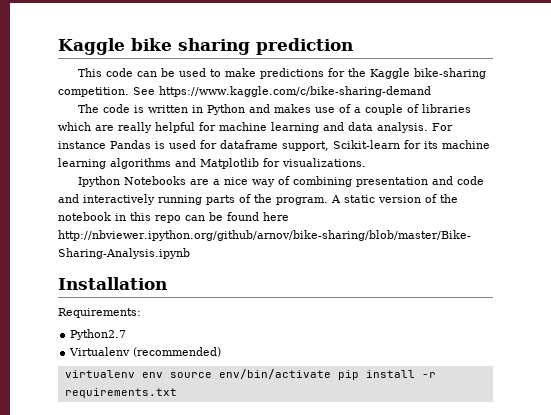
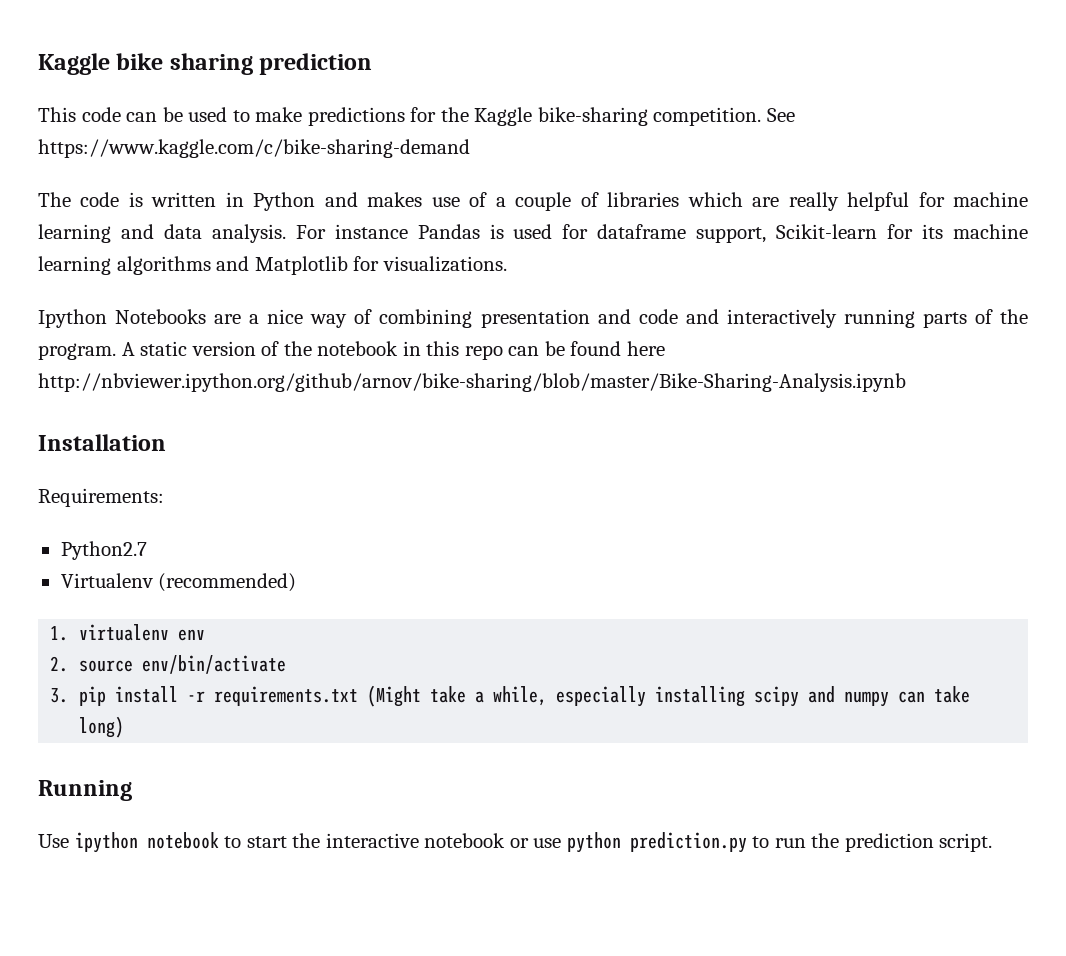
(222, 352) none -> [50,626,69,641] 1.
(163, 375) none -> [50,656,69,672] // 2.
(331, 374) none -> [50,688,69,703] // 3.
(177, 393) none -> [366,685,970,707] [78,716,124,738] [38,780,132,801] [38,832,993,853] (Might take a while, especially installing scipy and numpy can take long) // Running // Use ipython notebook to start the interactive notebook or use python prediction.py to run the prediction script.

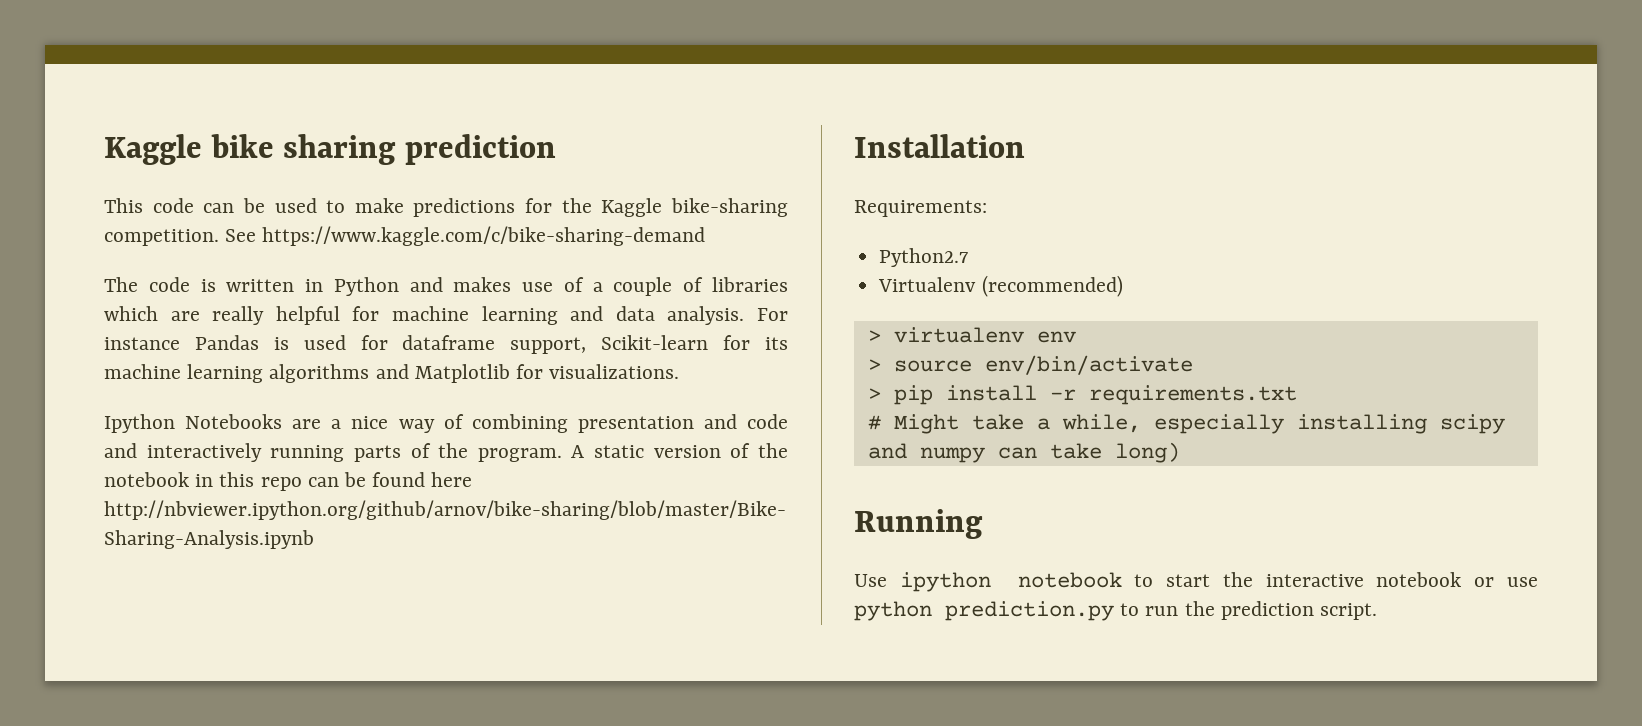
[50,626,69,641] 1. -> [867,330,881,342] >
[50,656,69,672] 2. -> [867,359,881,371] >
[50,688,69,703] 3. -> [867,388,881,400] >
[366,685,421,707] (Might -> [867,414,959,434] // # Might

